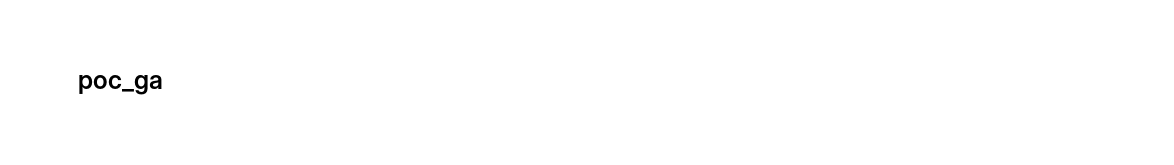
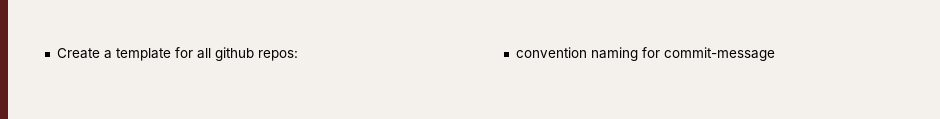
[78,75,163,95] poc_ga -> [56,47,298,61] [515,47,775,61] Create a template for all github repos: // convention naming for commit-message

